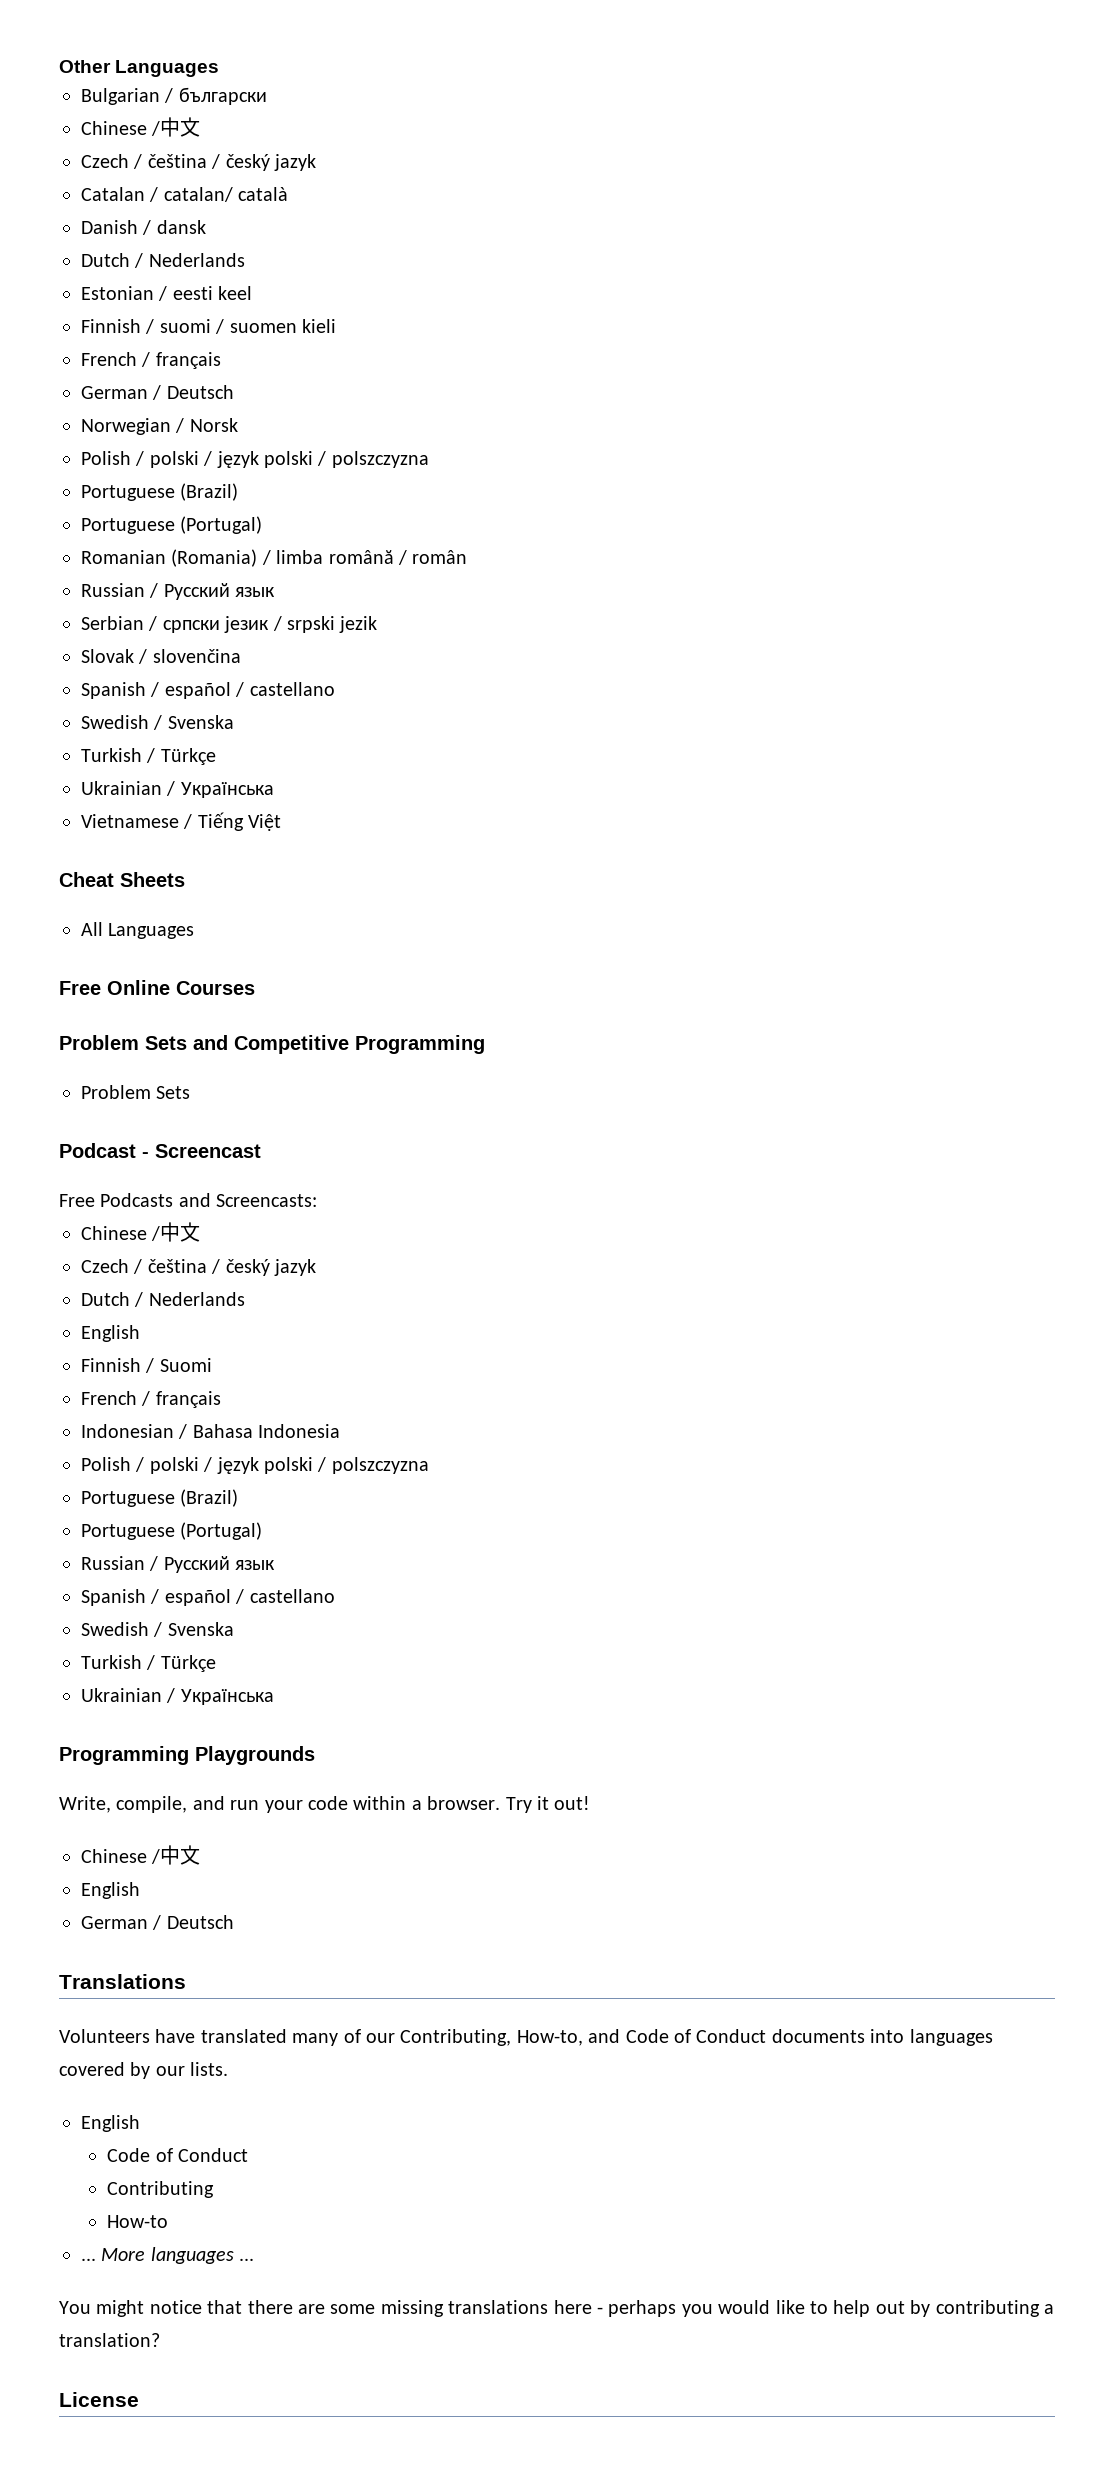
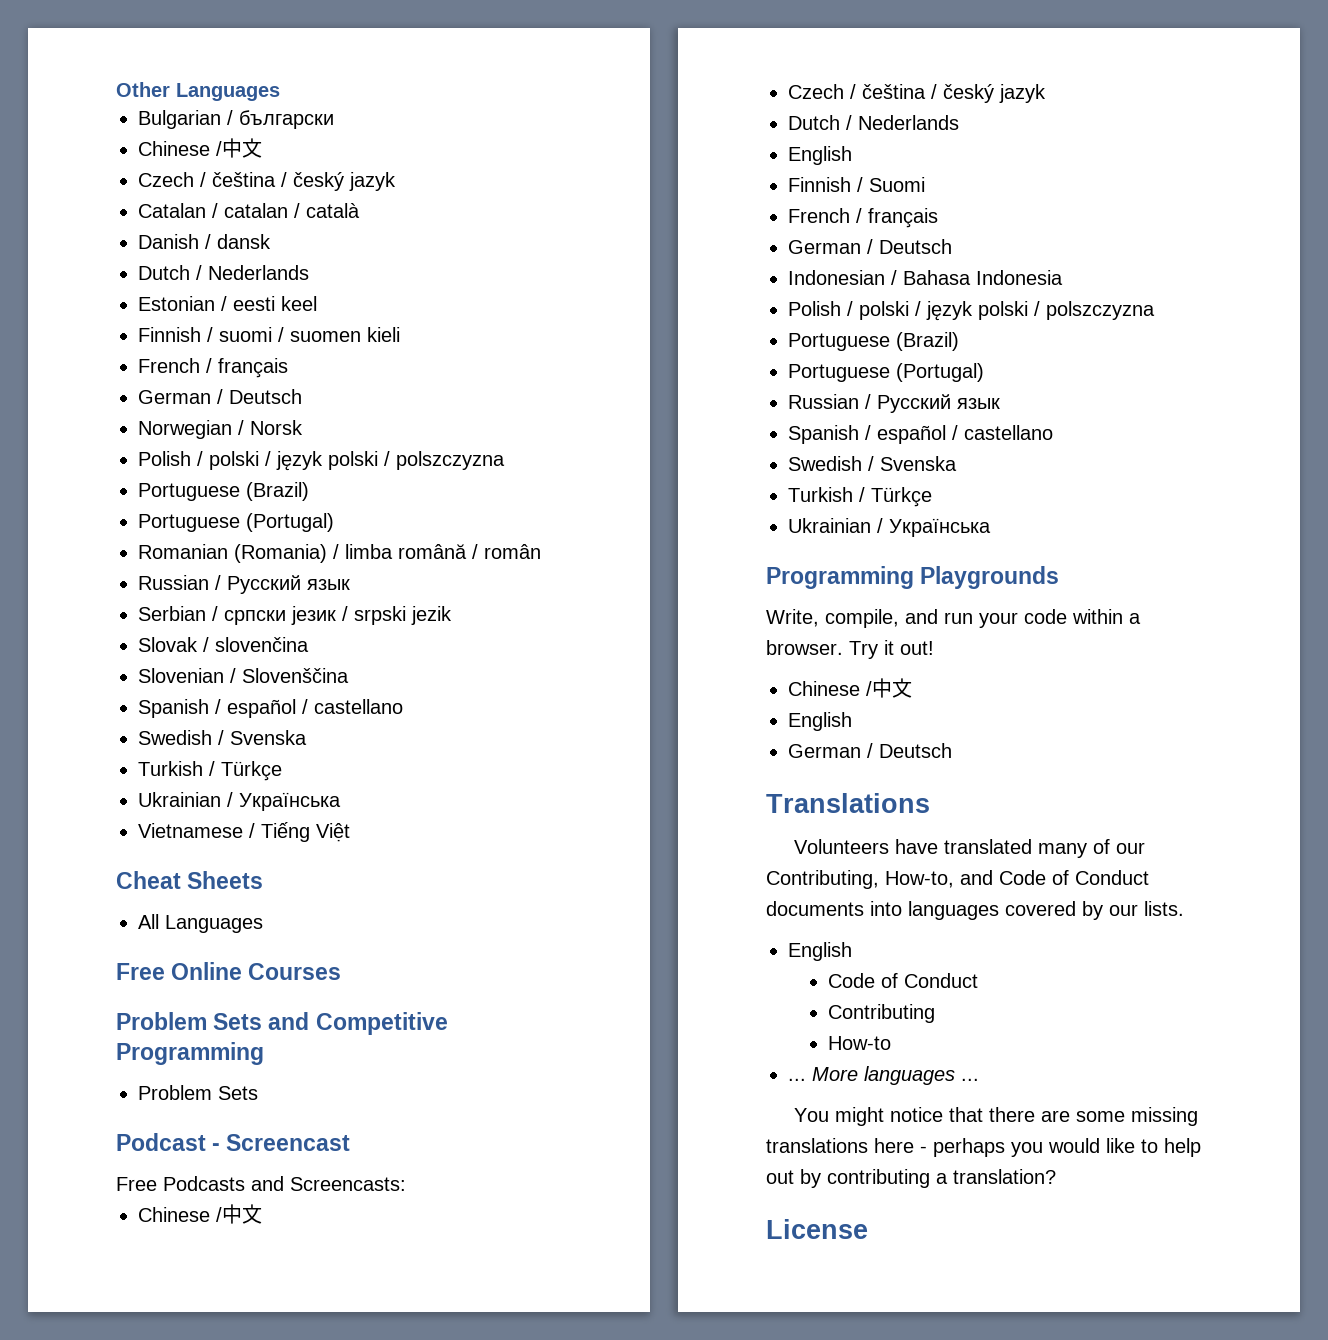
[163,187,233,202] catalan/ -> [224,203,300,218] catalan /
(241, 656) none -> [138,668,349,683] // Slovenian / Slovenščina
(221, 1399) none -> [788,239,952,254] // German / Deutsch

